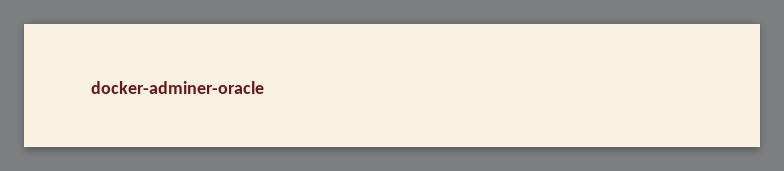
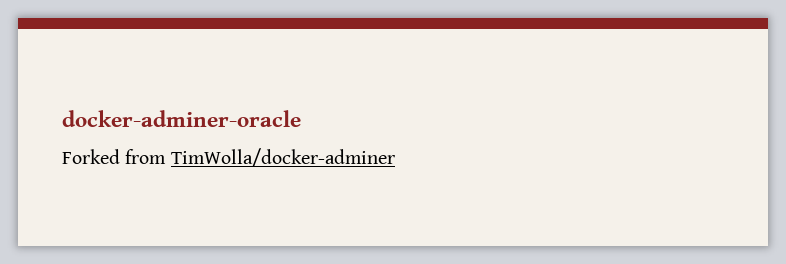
(264, 87) none -> [62,148,395,167] // Forked from TimWolla/docker-adminer

